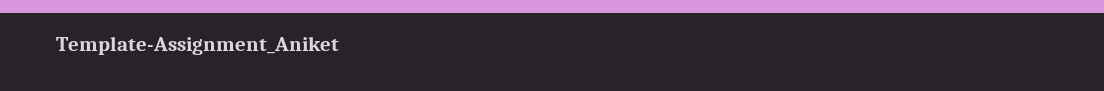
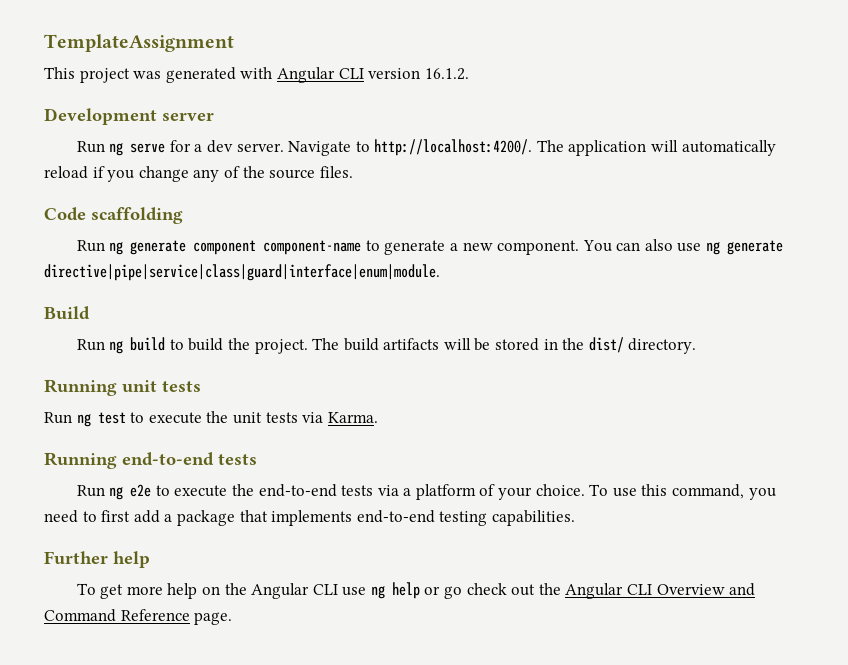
[56,36,339,55] Template-Assignment_Aniket -> [44,34,234,52] [44,67,469,83] [44,108,214,125] [76,139,776,156] [44,166,353,182] [44,207,183,224] [76,239,784,255] [44,264,440,281] [44,306,90,320] [76,337,697,354] [44,379,201,396] [44,411,378,427] [44,452,257,469] [76,484,776,500] [44,510,575,526] [44,551,150,568] [76,582,756,599] [44,609,233,625] TemplateAssignment // This project was generated with Angular CLI version 16.1.2. // Development server // Run ng serve for a dev server. Navigate to http://localhost:4200/. The application will automatically reload if you change any of the source files. // Code scaffolding // Run ng generate component component-name to generate a new component. You can also use ng generate directive|pipe|service|class|guard|interface|enum|module. // Build // Run ng build to build the project. The build artifacts will be stored in the dist/ directory. // Running unit tests // Run ng test to execute the unit tests via Karma. // Running end-to-end tests // Run ng e2e to execute the end-to-end tests via a platform of your choice. To use this command, you need to first add a package that implements end-to-end testing capabilities. // Further help // To get more help on the Angular CLI use ng help or go check out the Angular CLI Overview and Command Reference page.

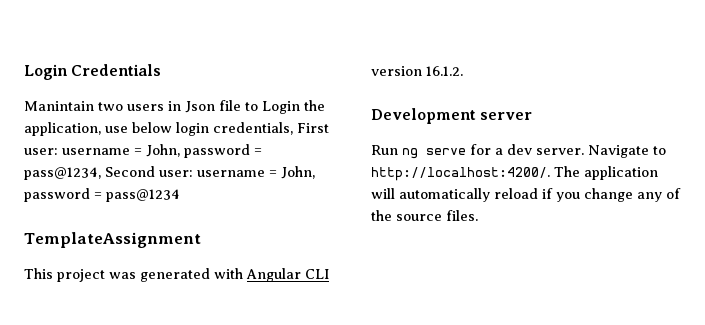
(44, 43) none -> [24,64,162,80] [24,100,325,114] [24,122,329,136] [24,144,262,158] [24,166,315,180] [24,188,180,202] Login Credentials // Manintain two users in Json file to Login the application, use below login credentials, First user: username = John, password = pass@1234, Second user: username = John, password = pass@1234 //
[44,207,183,224] [76,239,784,255] [44,264,440,281] [44,306,90,320] [76,337,697,354] [44,379,201,396] [44,411,378,427] [44,452,257,469] [76,484,776,500] [44,510,575,526] [44,551,150,568] [76,582,756,599] [44,609,233,625] // Code scaffolding // Run ng generate component component-name to generate a new component. You can also use ng generate directive|pipe|service|class|guard|interface|enum|module. // Build // Run ng build to build the project. The build artifacts will be stored in the dist/ directory. // Running unit tests // Run ng test to execute the unit tests via Karma. // Running end-to-end tests // Run ng e2e to execute the end-to-end tests via a platform of your choice. To use this command, you need to first add a package that implements end-to-end testing capabilities. // Further help // To get more help on the Angular CLI use ng help or go check out the Angular CLI Overview and Command Reference page. -> (478, 215) none

